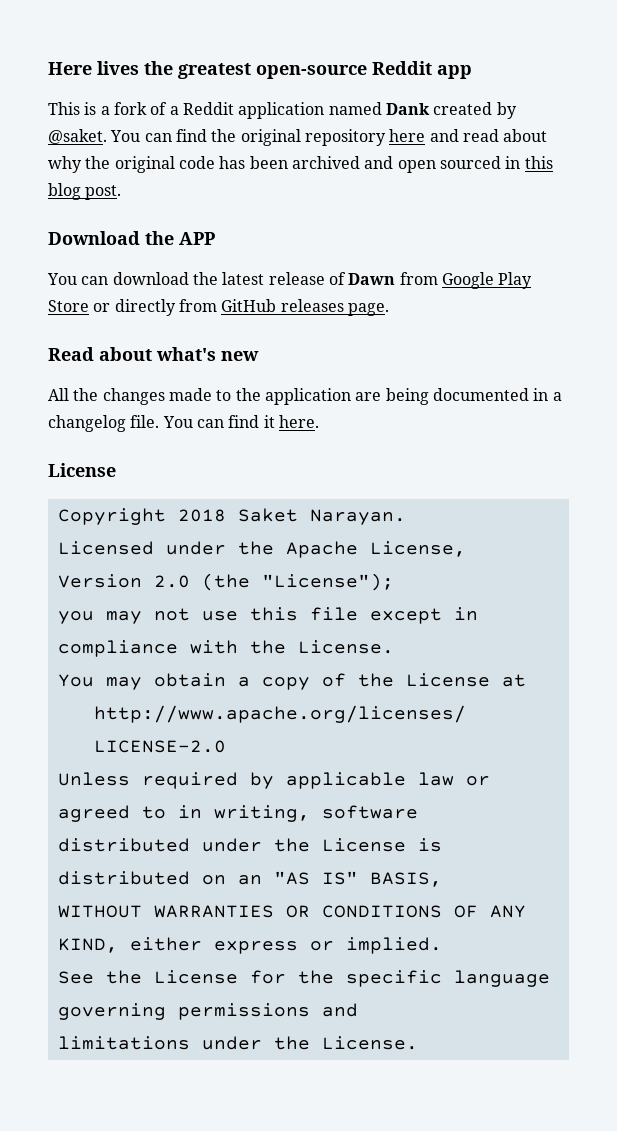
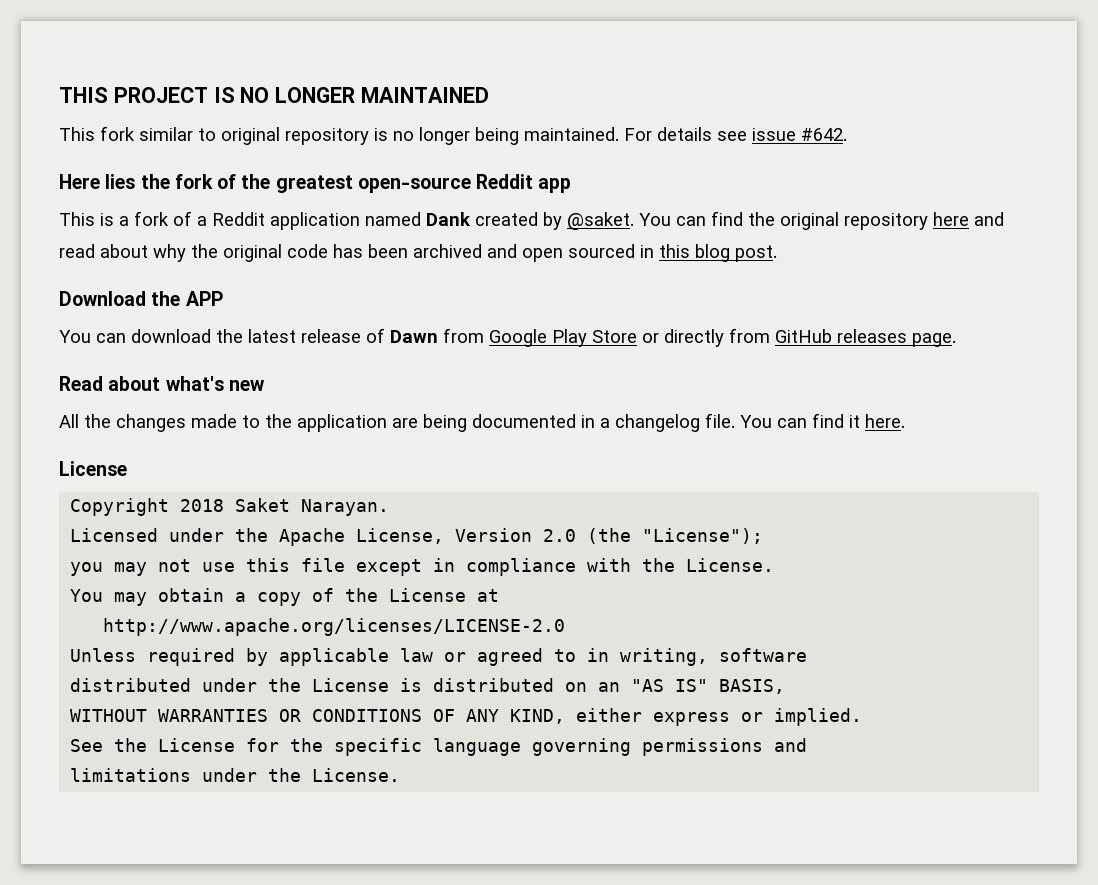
[48,61,139,75] Here lives -> [59,87,490,103] [59,126,847,145] [59,174,237,189] THIS PROJECT IS NO LONGER MAINTAINED // This fork similar to original repository is no longer being maintained. For details see issue #642. // Here lies the fork of

